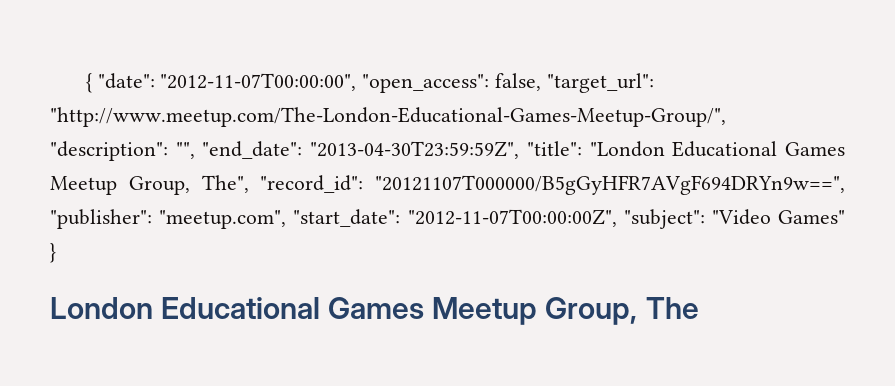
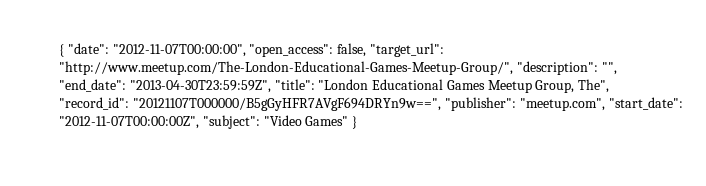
[50,297,699,325] // London Educational Games Meetup Group, The -> (358, 122) none

